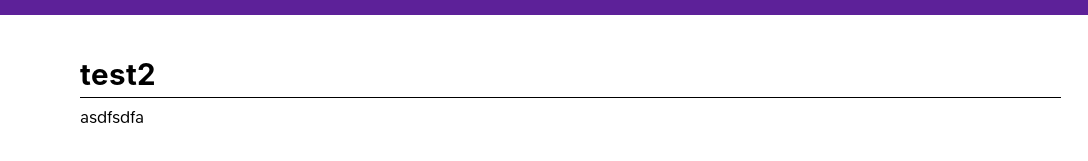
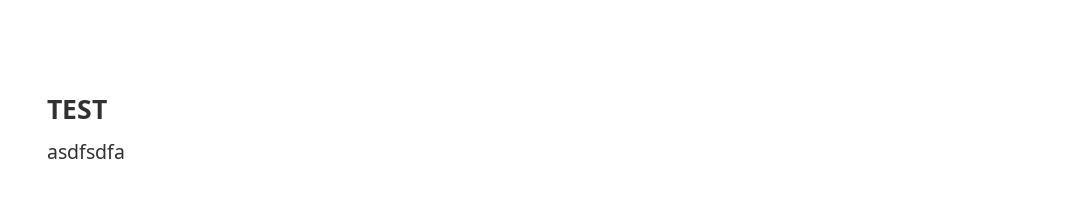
[80,63,156,85] test2 -> [47,100,107,119] TEST

